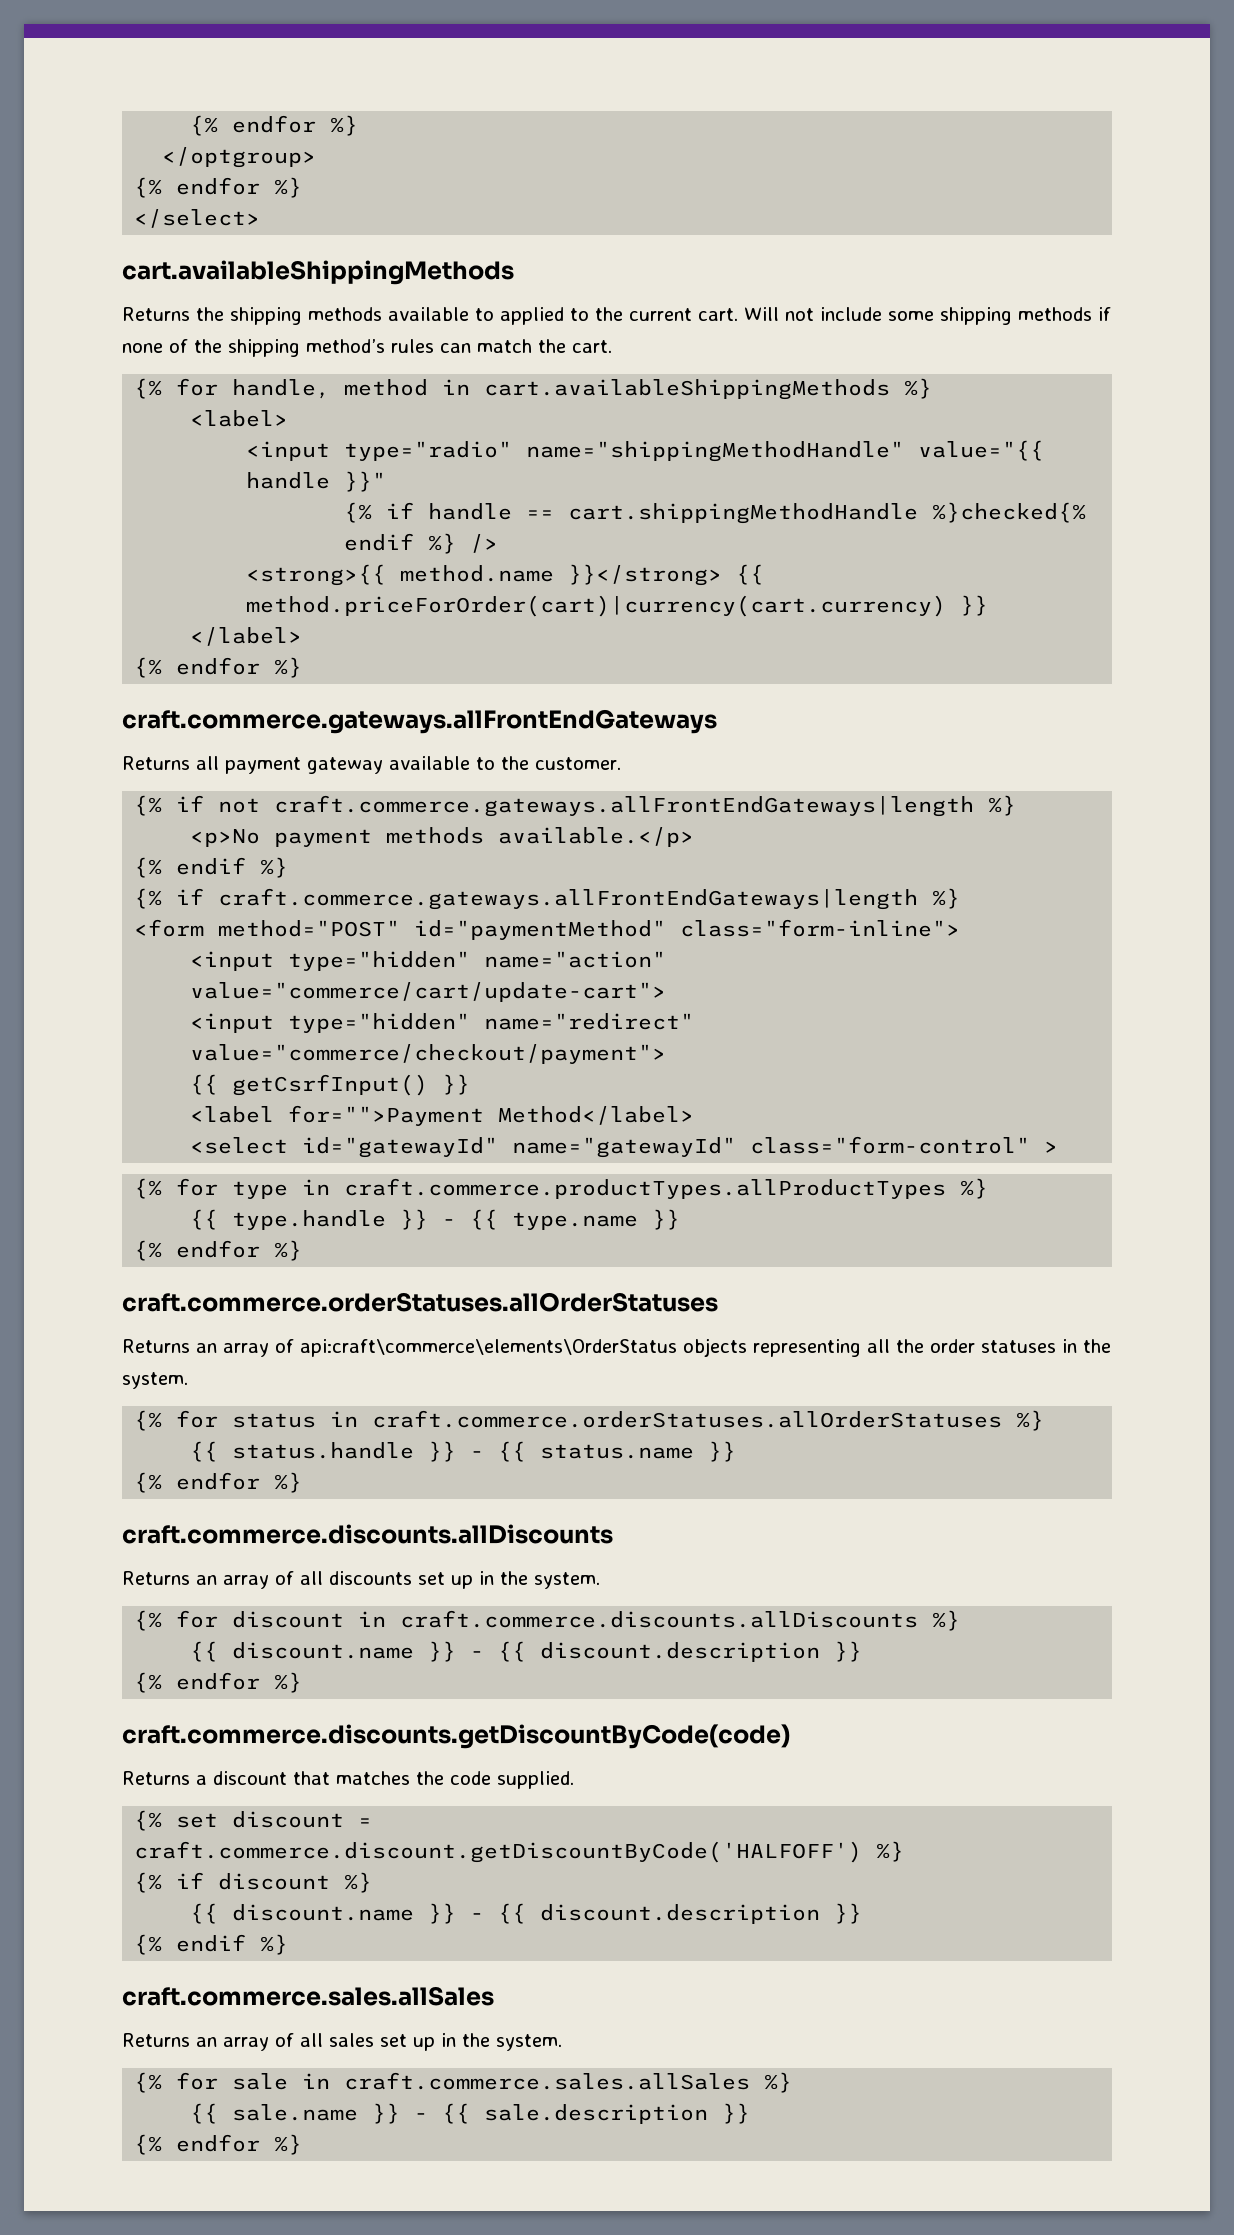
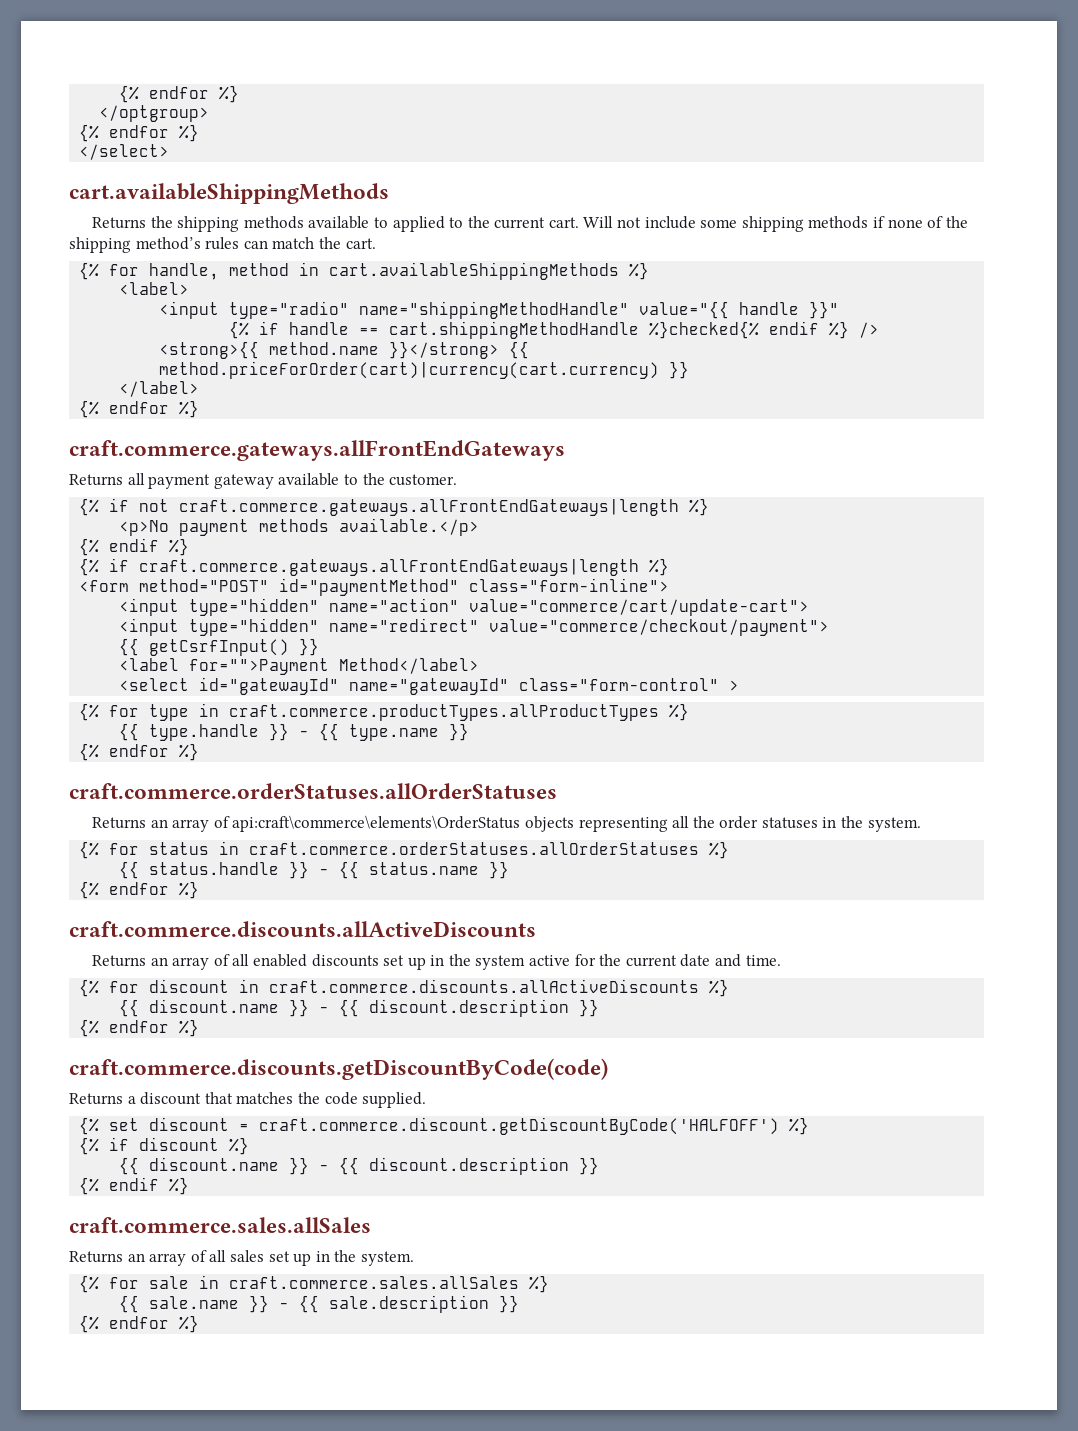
[122,1524,613,1544] [122,1571,323,1589] craft.commerce.discounts.allDiscounts // Returns an array of all -> [69,921,536,937] [91,954,307,970] craft.commerce.discounts.allActiveDiscounts // Returns an array of all enabled
[534,1572,600,1589] system. -> [475,954,781,970] system active for the current date and time.
[400,1610,919,1628] craft.commerce.discounts.allDiscounts -> [269,979,700,993] craft.commerce.discounts.allActiveDiscounts

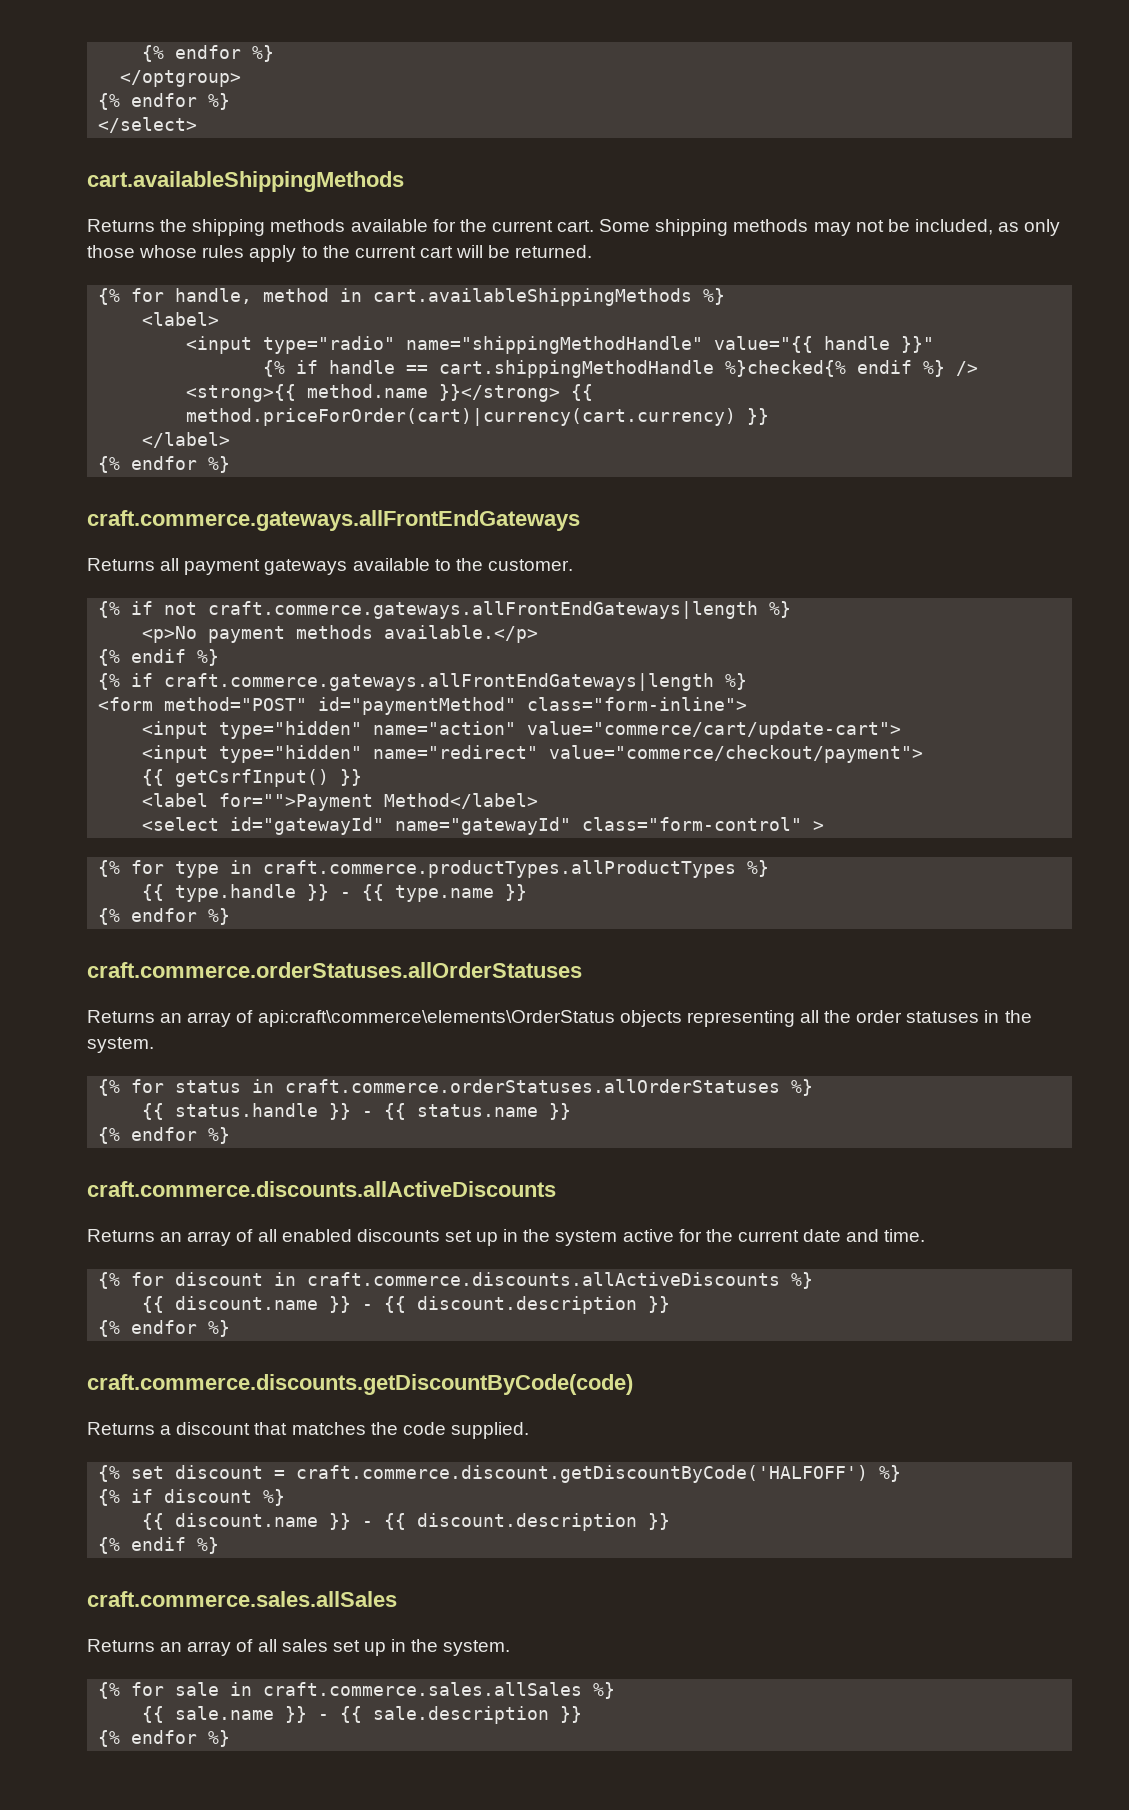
[373,216,968,232] [69,237,376,253] to applied to the current cart. Will not include some shipping methods if none of the shipping method’s rules can match the cart. -> [432,219,1061,236] [87,245,593,262] for the current cart. Some shipping methods may not be included, as only those whose rules apply to the current cart will be returned.
[213,474,274,489] gateway -> [264,559,348,575] gateways

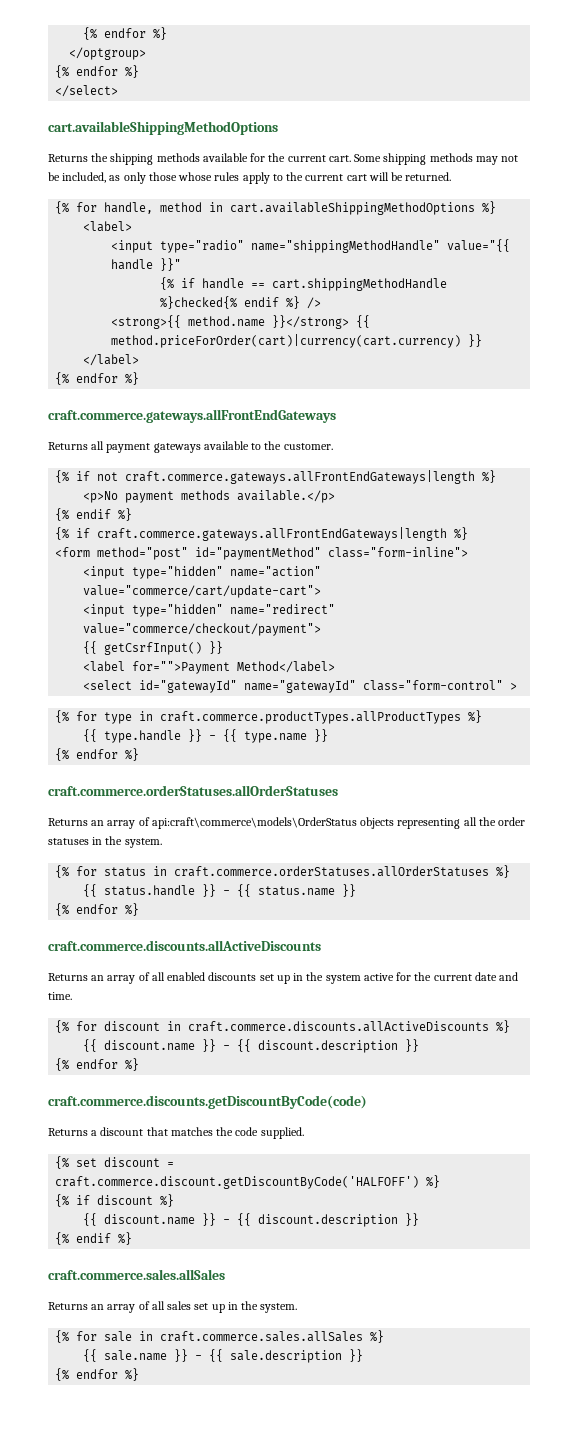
[87,171,404,192] cart.availableShippingMethods -> [48,121,278,135] cart.availableShippingMethodOptions
[373,288,693,306] cart.availableShippingMethods -> [230,202,476,215] cart.availableShippingMethodOptions
[164,697,308,711] method="POST" -> [97,547,189,560] method="post"
[257,1010,615,1027] api:craft\commerce\elements\OrderStatus -> [151,817,357,829] api:craft\commerce\models\OrderStatus

